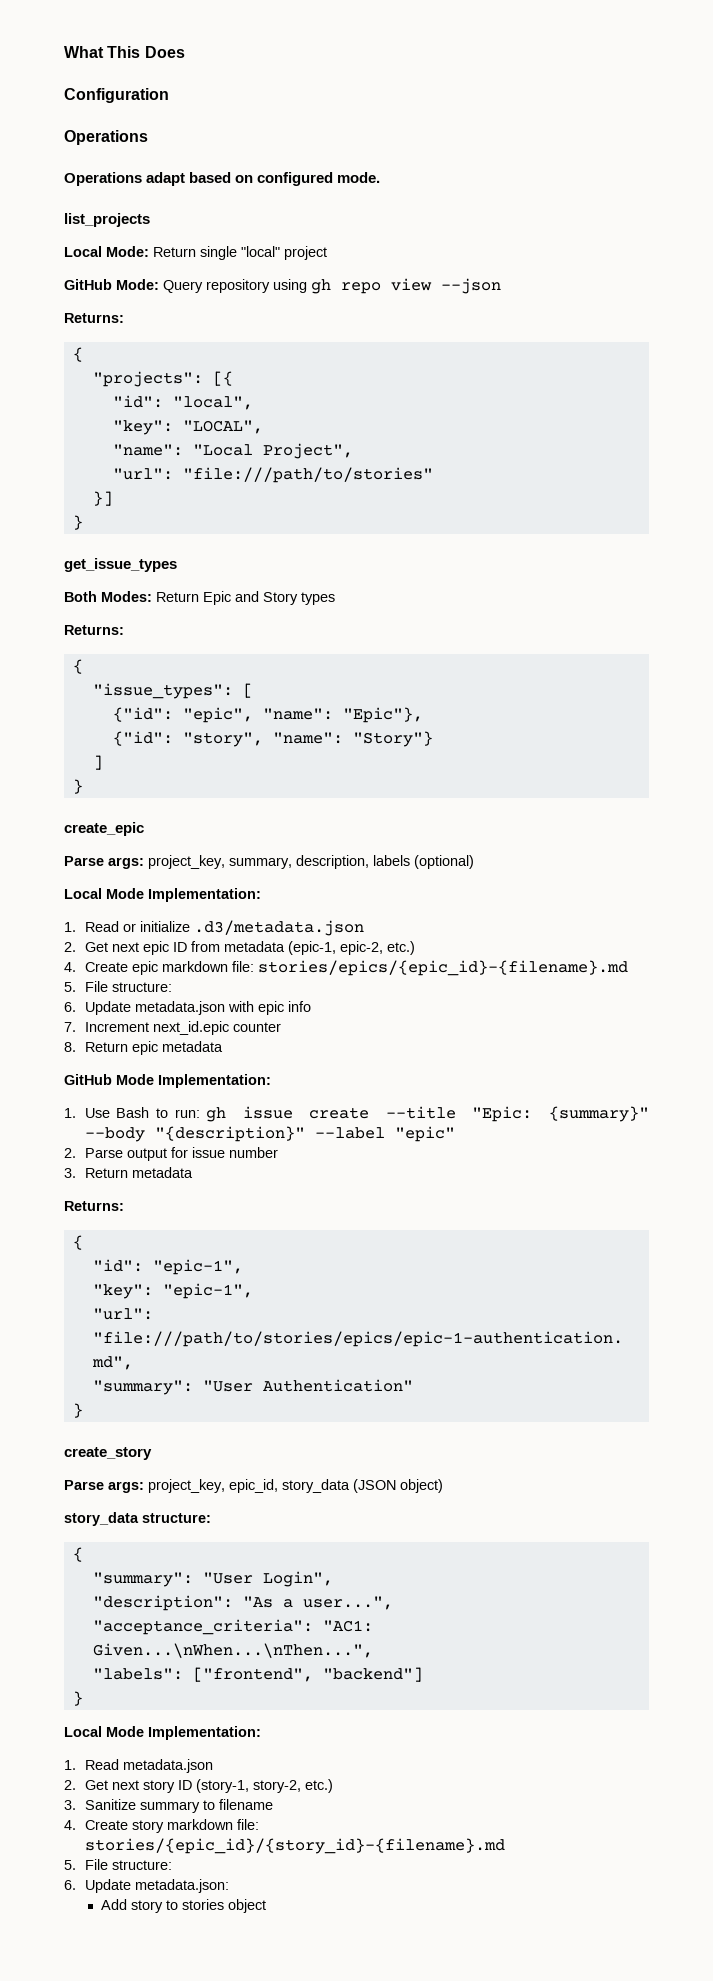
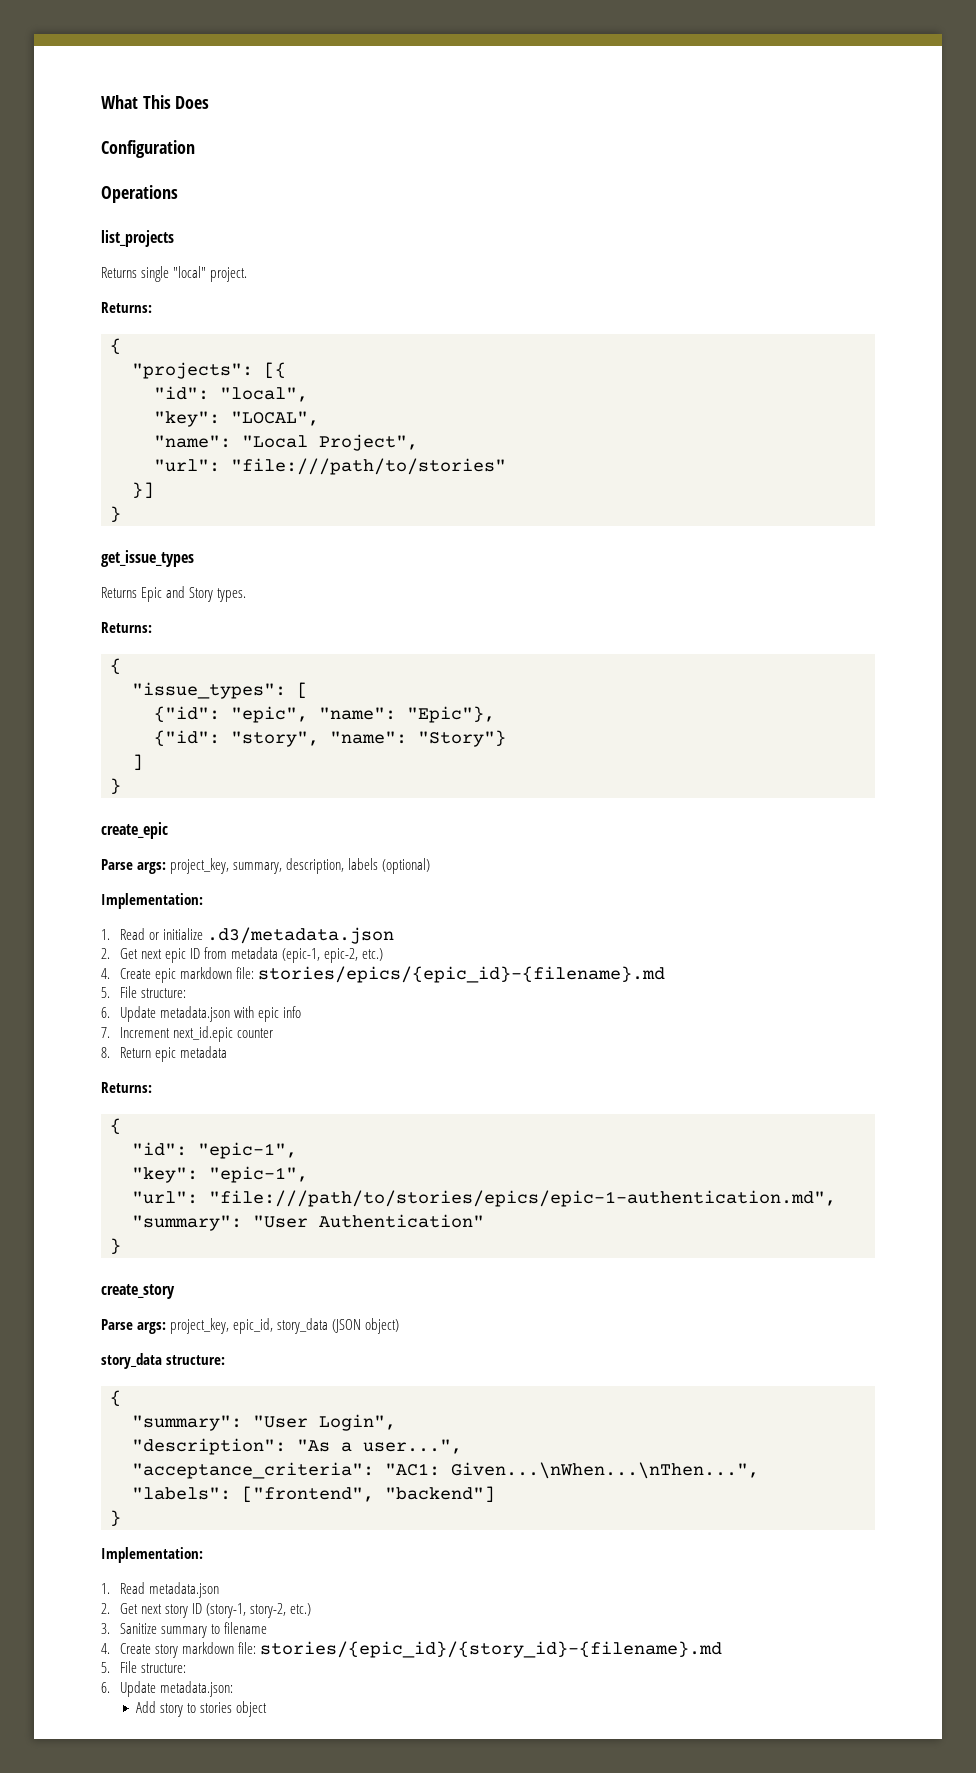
[64,172,381,186] [64,213,150,227] [64,246,327,260] [64,278,501,294] Operations adapt based on configured mode. // list_projects // Local Mode: Return single "local" project // GitHub Mode: Query repository using gh repo view --json -> [101,230,174,247] [101,266,248,282] list_projects // Returns single "local" project.
[64,591,199,602] Both Modes: Return -> [101,587,137,598] Returns
[301,592,335,605] types -> [217,588,247,602] types.
[64,888,144,899] Local Mode -> (431, 866) none
[64,1074,271,1088] [64,1106,649,1122] [84,1126,455,1142] [64,1147,278,1161] [64,1167,193,1178] // GitHub Mode Implementation: // 1. Use Bash to run: gh issue create --title "Epic: {summary}" --body "{description}" --label "epic" // 2. Parse output for issue number // 3. Return metadata -> (227, 1052) none
[64,1726,144,1737] Local Mode -> (121, 1518) none

